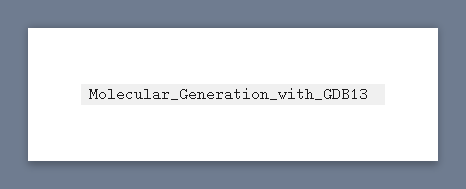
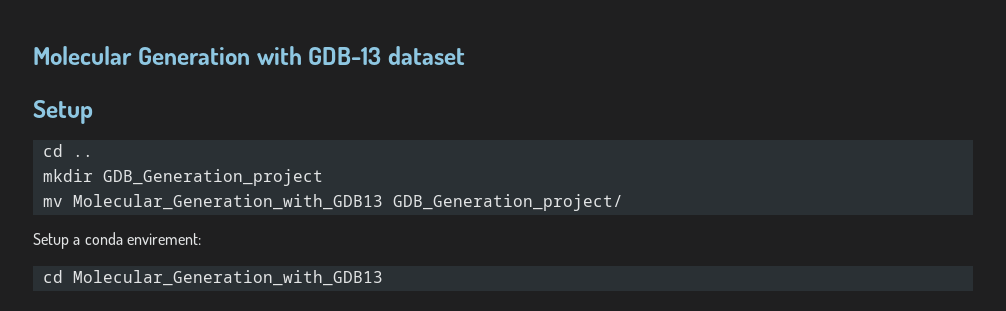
(89, 94) none -> [33,46,465,65] [33,100,93,124] [42,144,93,157] [42,169,323,186] [42,194,623,211] [33,232,201,249] [42,270,63,283] Molecular Generation with GDB-13 dataset // Setup // cd .. // mkdir GDB_Generation_project // mv Molecular_Generation_with_GDB13 GDB_Generation_project/ // Setup a conda envirement: // cd

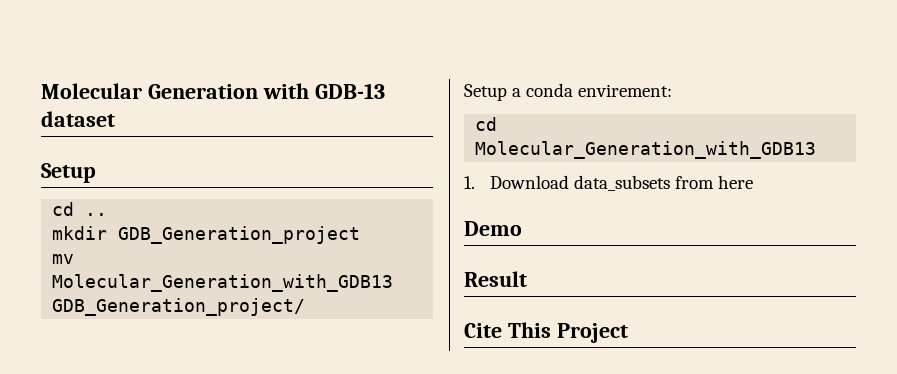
(383, 278) none -> [464,175,753,191] [464,221,522,236] [464,271,527,287] [464,322,628,343] // 1. Download data_subsets from here // Demo // Result // Cite This Project

